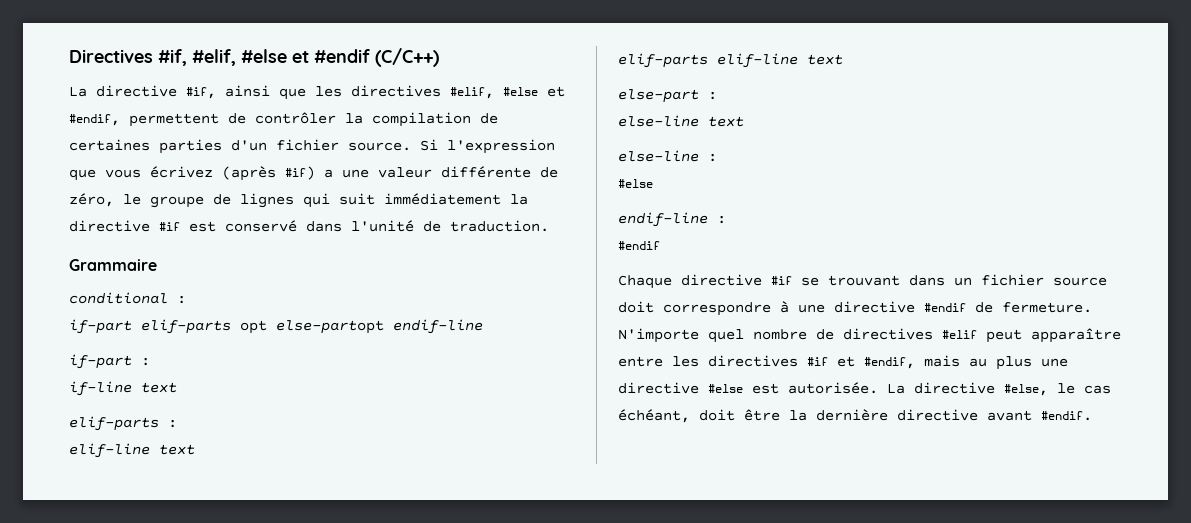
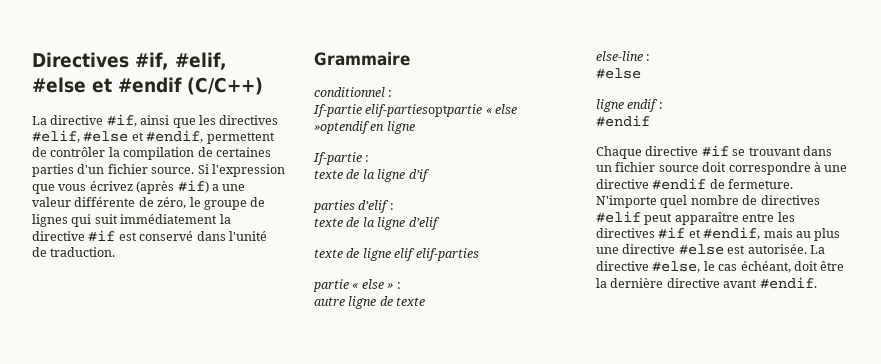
[69,292,186,304] [69,319,483,334] [69,354,150,369] [69,381,177,396] [69,416,177,431] [69,443,195,458] [618,53,843,68] [618,89,717,103] [618,115,744,127] conditional : // if-part elif-parts opt else-partopt endif-line // if-part : // if-line text // elif-parts : // elif-line text // elif-parts elif-line text // else-part : // else-line text -> [314,87,393,97] [313,104,518,117] [314,121,415,134] [313,152,370,165] [314,169,430,182] [313,200,394,213] [314,217,440,230] [314,248,479,261] [313,279,401,292] [314,296,426,309] conditionnel : // If-partie elif-partiesoptpartie « else »optendif en ligne // If-partie : // texte de la ligne d’if // parties d’elif : // texte de la ligne d’elif // texte de ligne elif elif-parties // partie « else » : // autre ligne de texte
[618,212,708,227] endif-line -> [596,99,659,112] ligne endif

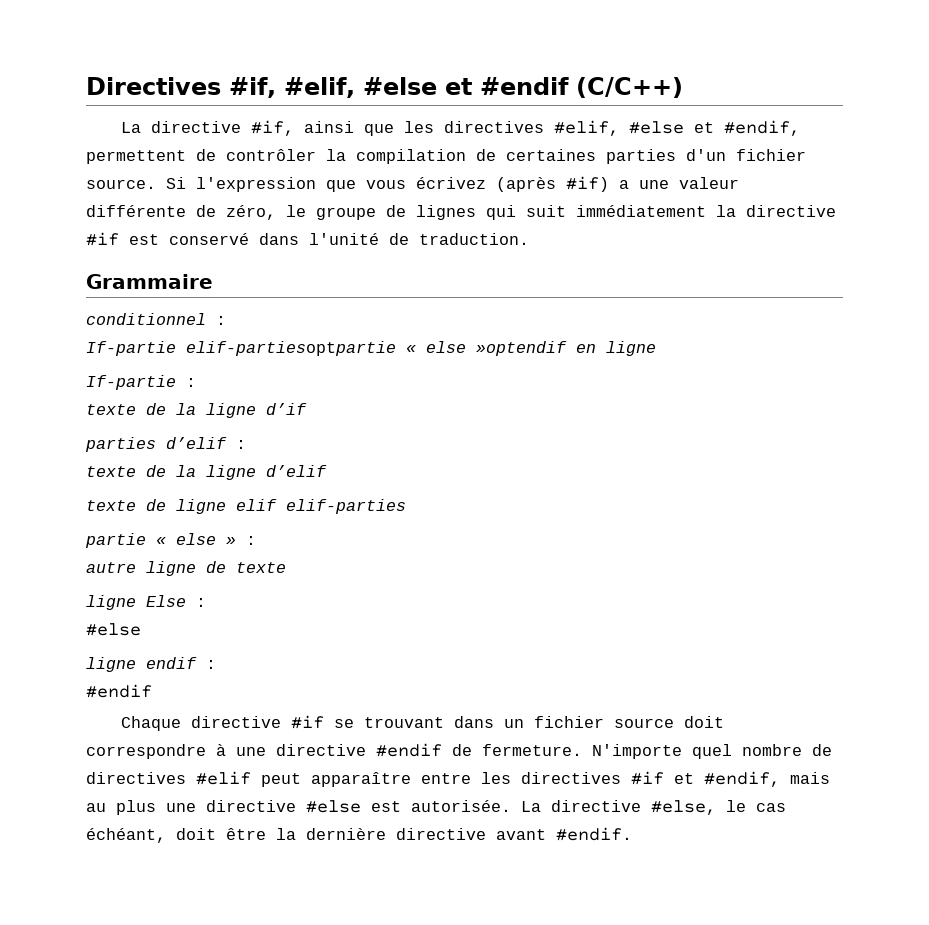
[596,51,643,61] else-line -> [86,595,186,610] ligne Else

